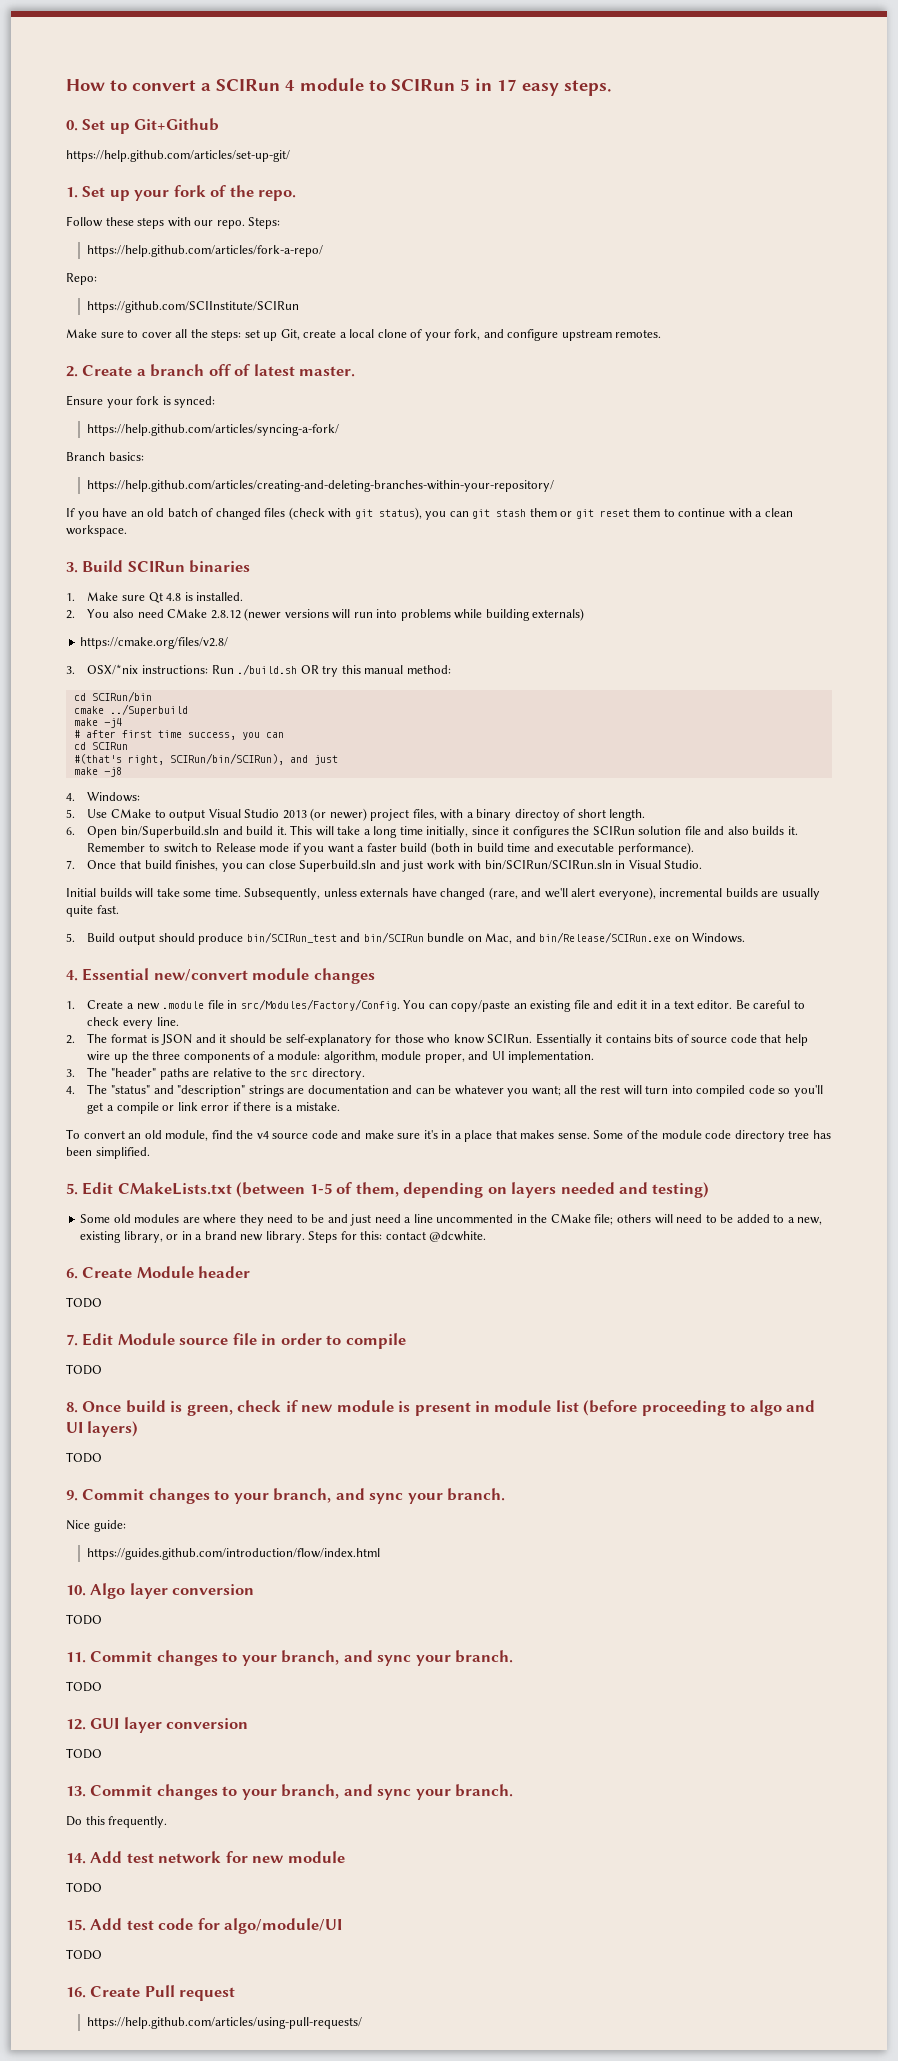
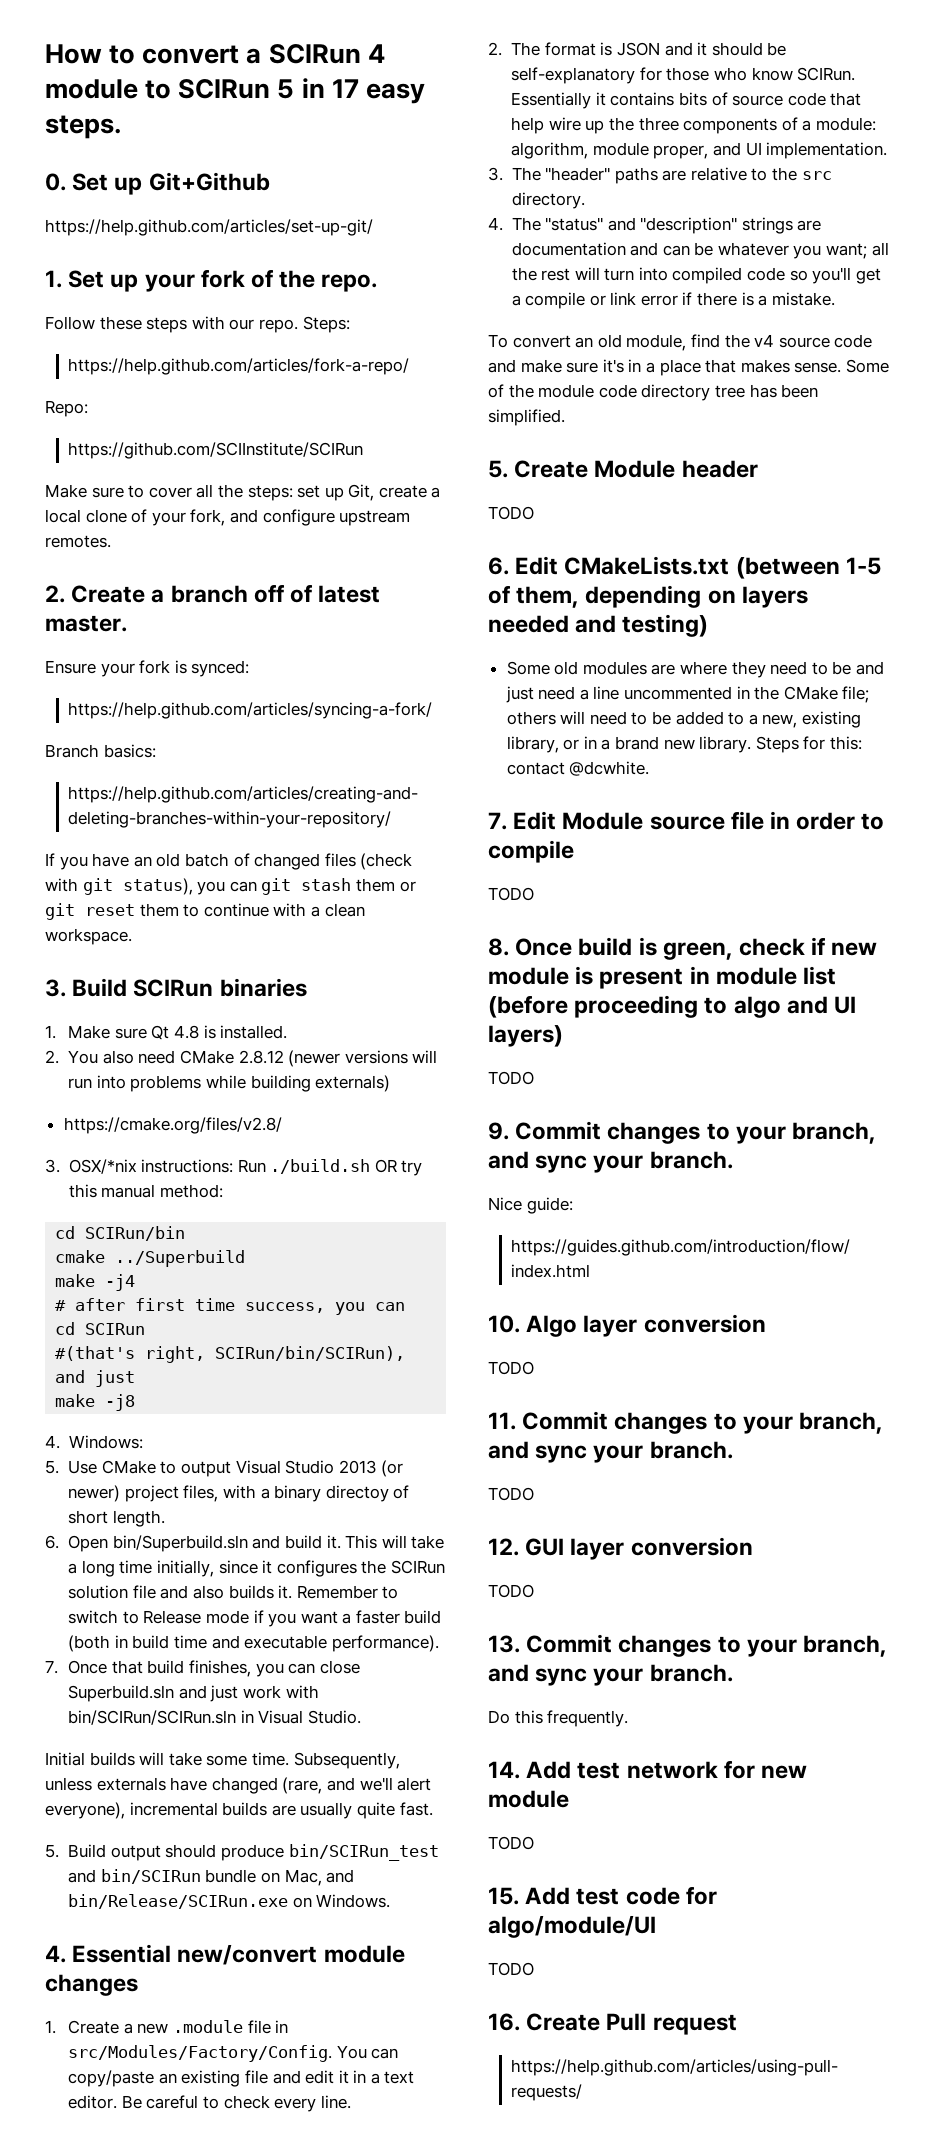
(78, 1189) none -> [514,460,758,478] [488,506,534,520] [488,557,509,575] Create Module header // TODO // 6.
[66,1266,251,1279] [66,1297,102,1308] // 6. Create Module header // TODO -> (650, 768) none

